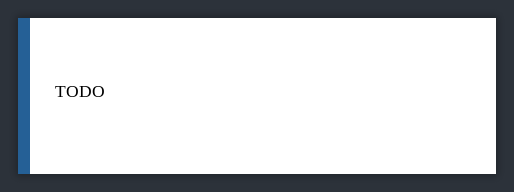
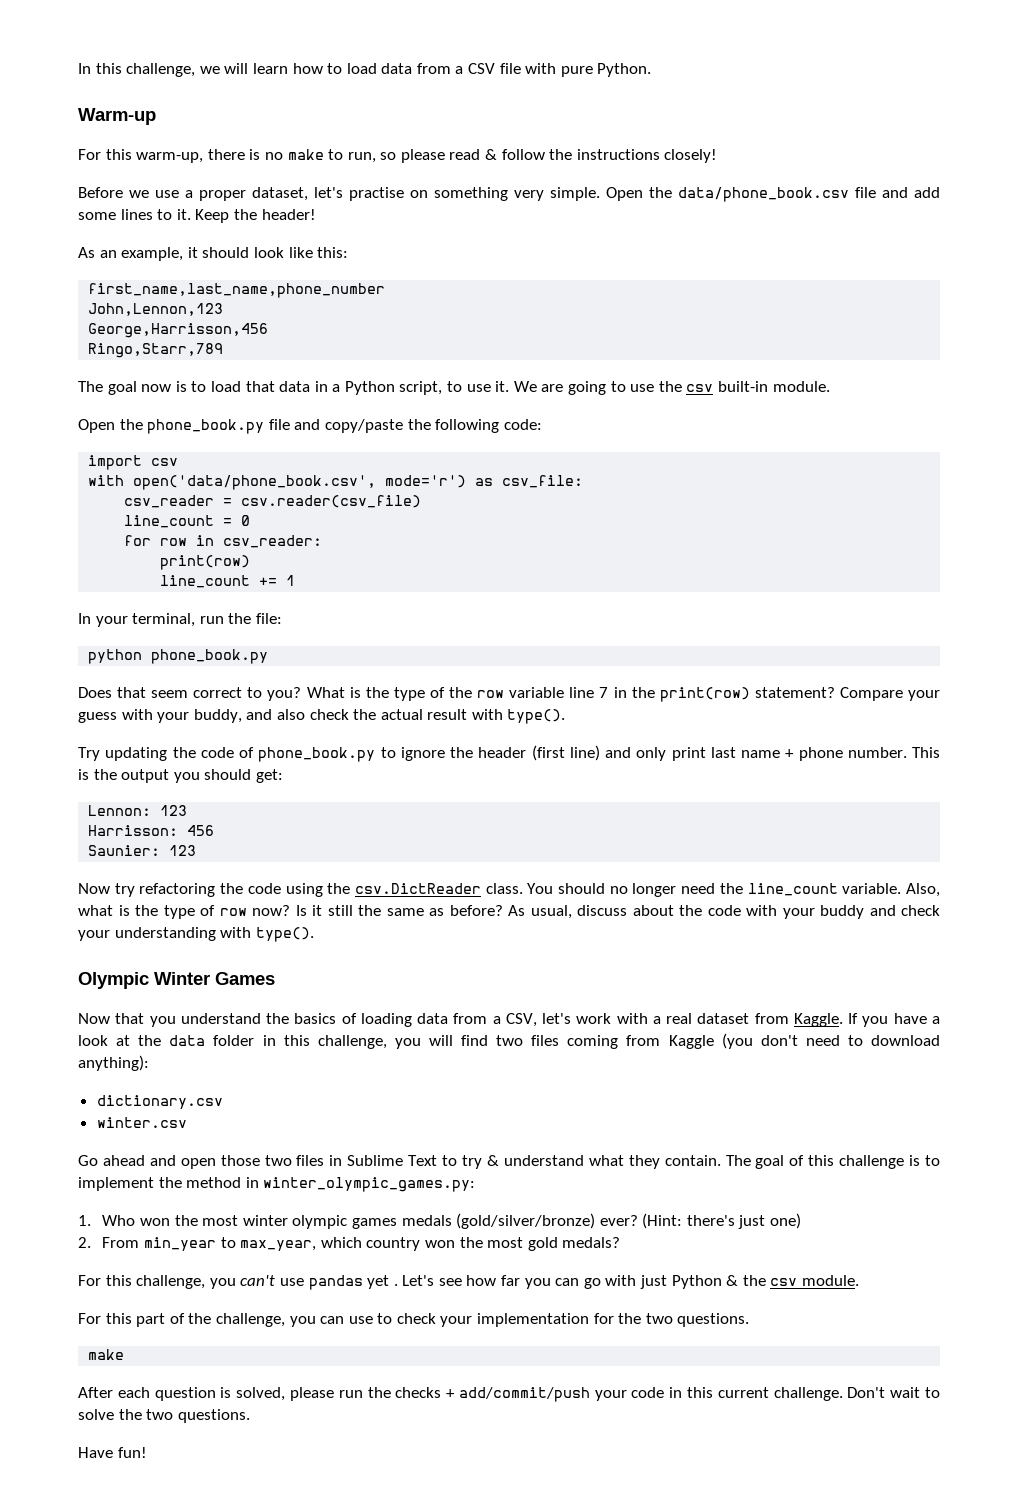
[55,86,105,97] TODO -> [78,63,652,77] [78,108,156,125] [78,149,718,163] [78,187,940,202] [78,209,316,223] [78,247,349,261] [88,283,386,298] [88,303,224,316] [88,323,269,338] [88,343,224,358] [78,381,830,395] [78,419,542,434] [88,455,179,470] [88,475,584,490] [124,495,422,508] [124,515,251,528] [124,535,323,548] [160,555,251,570] [160,575,296,588] [78,613,282,627] [88,649,269,664] [78,687,940,702] [78,709,566,724] [78,745,940,762] [78,769,283,783] [88,805,188,816] [88,825,215,836] [88,845,197,856] [78,883,941,897] [78,905,940,919] [78,927,314,942] [78,972,275,989] [78,1013,940,1027] [78,1033,941,1049] [78,1055,149,1071] [96,1095,223,1109] [96,1117,187,1128] [78,1155,941,1169] [78,1177,476,1192] [78,1213,802,1229] [78,1237,621,1251] [78,1275,859,1290] [78,1313,750,1327] [88,1349,125,1360] [78,1387,940,1402] [78,1409,250,1423] [78,1447,147,1458] In this challenge, we will learn how to load data from a CSV file with pure Python. // Warm-up // For this warm-up, there is no make to run, so please read & follow the instructions closely! // Before we use a proper dataset, let's practise on something very simple. Open the data/phone_book.csv file and add some lines to it. Keep the header! // As an example, it should look like this: // first_name,last_name,phone_number // John,Lennon,123 // George,Harrisson,456 // Ringo,Starr,789 // The goal now is to load that data in a Python script, to use it. We are going to use the csv built-in module. // Open the phone_book.py file and copy/paste the following code: // import csv // with open('data/phone_book.csv', mode='r') as csv_file: // csv_reader = csv.reader(csv_file) // line_count = 0 // for row in csv_reader: // print(row) // line_count += 1 // In your terminal, run the file: // python phone_book.py // Does that seem correct to you? What is the type of the row variable line 7 in the print(row) statement? Compare your guess with your buddy, and also check the actual result with type(). // Try updating the code of phone_book.py to ignore the header (first line) and only print last name + phone number. This is the output you should get: // Lennon: 123 // Harrisson: 456 // Saunier: 123 // Now try refactoring the code using the csv.DictReader class. You should no longer need the line_count variable. Also, what is the type of row now? Is it still the same as before? As usual, discuss about the code with your buddy and check your understanding with type(). // Olympic Winter Games // Now that you understand the basics of loading data from a CSV, let's work with a real dataset from Kaggle. If you have a look at the data folder in this challenge, you will find two files coming from Kaggle (you don't need to download anything): // dictionary.csv // winter.csv // Go ahead and open those two files in Sublime Text to try & understand what they contain. The goal of this challenge is to implement the method in winter_olympic_games.py: // 1. Who won the most winter olympic games medals (gold/silver/bronze) ever? (Hint: there's just one) // 2. From min_year to max_year, which country won the most gold medals? // For this challenge, you can't use pandas yet . Let's see how far you can go with just Python & the csv module. // For this part of the challenge, you can use to check your implementation for the two questions. // make // After each question is solved, please run the checks + add/commit/push your code in this current challenge. Don't wait to solve the two questions. // Have fun!

